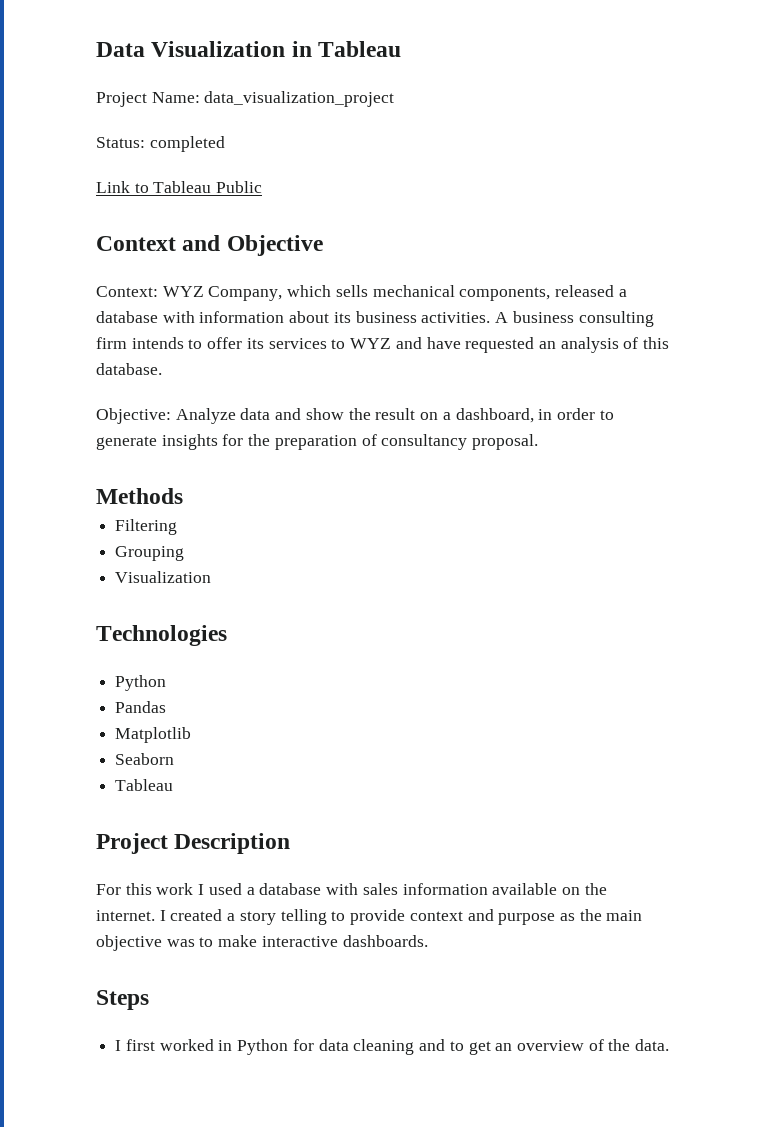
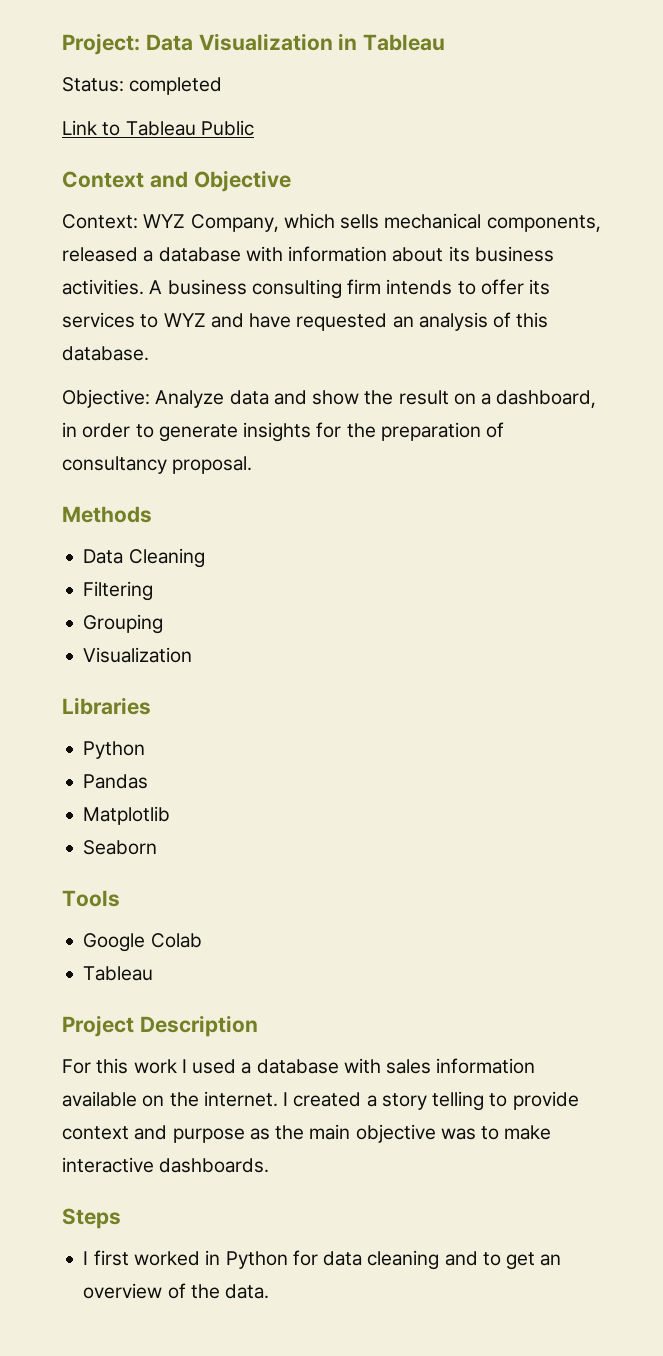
(96, 49) none -> [62,33,140,55] Project:
[96,91,395,107] // Project Name: data_visualization_project -> (446, 42) none
(183, 496) none -> [83,548,205,568] // Data Cleaning
[96,625,227,646] Technologies -> [62,697,151,715] Libraries
(175, 759) none -> [62,890,120,907] [83,933,202,952] // Tools // Google Colab

